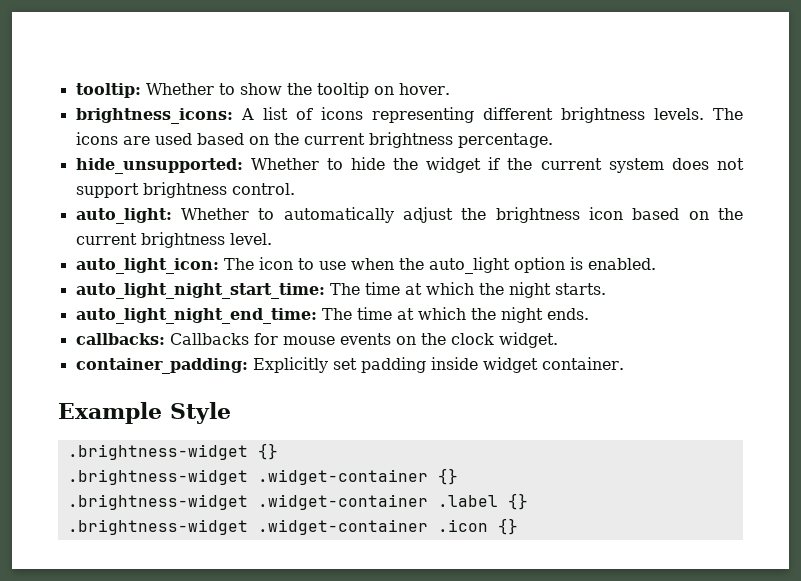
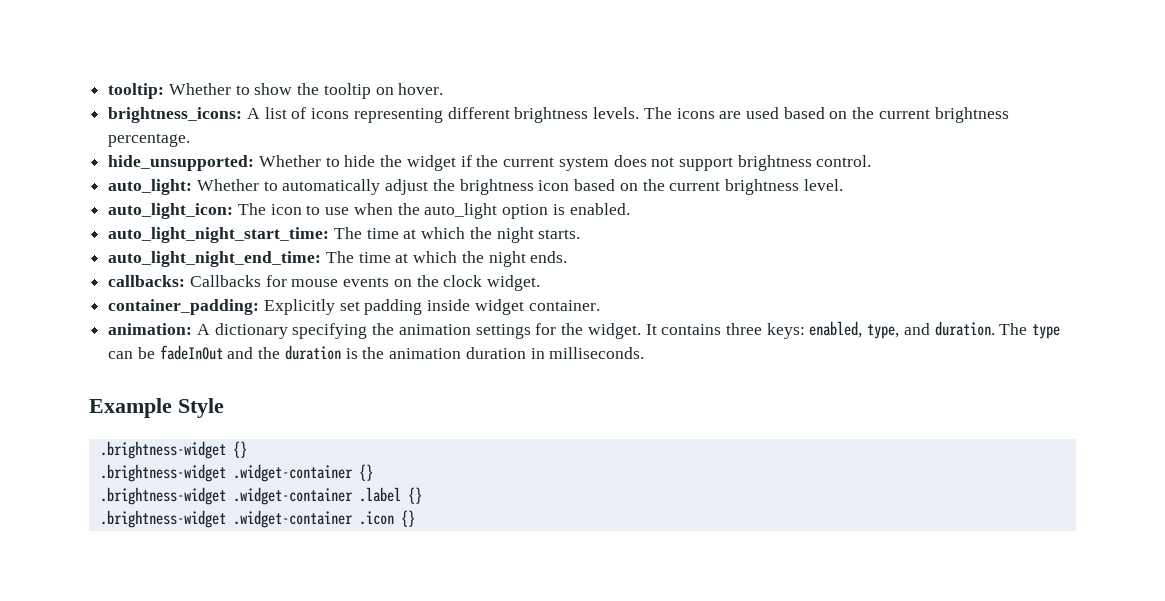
(624, 363) none -> [108,321,1061,339] [108,345,645,360] // animation: A dictionary specifying the animation settings for the widget. It contains three keys: enabled, type, and duration. The type can be fadeInOut and the duration is the animation duration in milliseconds.

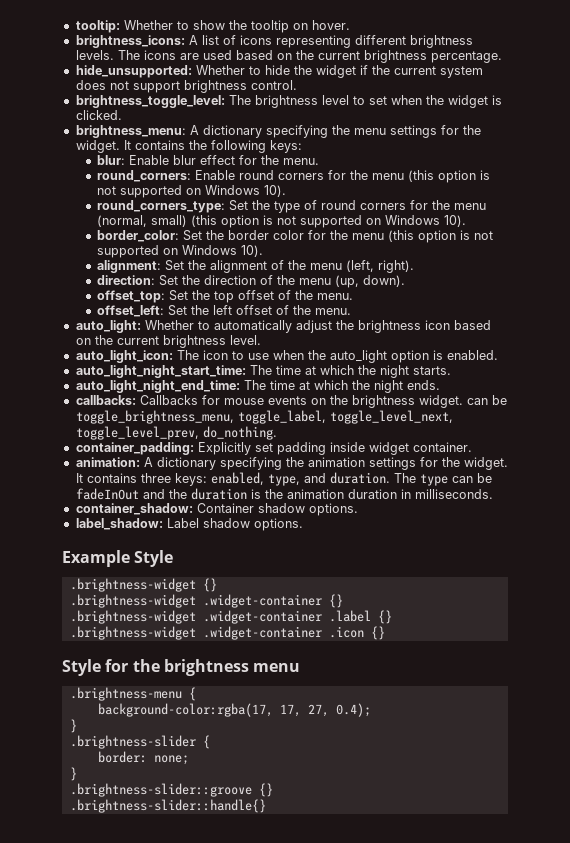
(872, 161) none -> [75,95,502,108] [75,110,122,120] [75,125,481,138] [75,140,302,153] [96,155,319,165] [96,170,490,183] [96,185,286,198] [96,200,486,213] [96,215,466,228] [96,230,493,243] [96,245,263,258] [96,260,414,273] [96,275,405,288] [96,290,353,303] [96,305,351,317] // brightness_toggle_level: The brightness level to set when the widget is clicked. // brightness_menu: A dictionary specifying the menu settings for the widget. It contains the following keys: // blur: Enable blur effect for the menu. // round_corners: Enable round corners for the menu (this option is not supported on Windows 10). // round_corners_type: Set the type of round corners for the menu (normal, small) (this option is not supported on Windows 10). // border_color: Set the border color for the menu (this option is not supported on Windows 10). // alignment: Set the alignment of the menu (left, right). // direction: Set the direction of the menu (up, down). // offset_top: Set the top offset of the menu. // offset_left: Set the left offset of the menu.
[443,275,541,291] clock widget. -> [351,395,507,408] [75,410,453,424] [75,426,277,440] brightness widget. can be toggle_brightness_menu, toggle_label, toggle_level_next, toggle_level_prev, do_nothing.
(645, 353) none -> [75,503,358,516] [75,518,303,531] // container_shadow: Container shadow options. // label_shadow: Label shadow options.
(415, 518) none -> [62,659,301,676] [69,687,196,701] [97,703,371,717] [69,719,77,733] [69,735,210,749] [97,751,189,765] [69,767,77,781] [69,783,273,797] [69,799,266,813] // Style for the brightness menu // .brightness-menu { // background-color:rgba(17, 17, 27, 0.4); // } // .brightness-slider { // border: none; // } // .brightness-slider::groove {} // .brightness-slider::handle{}

